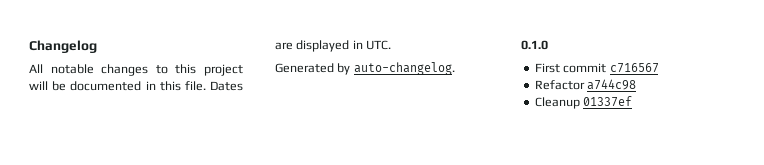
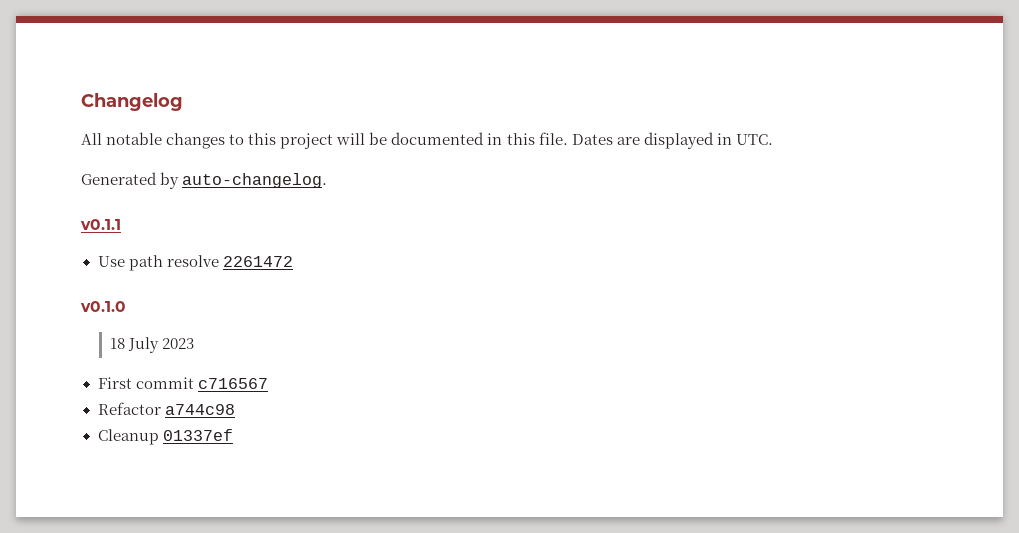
[521,40,548,50] 0.1.0 -> [80,219,121,230] [97,255,293,271] [80,301,126,312] [109,337,194,353] v0.1.1 // Use path resolve 2261472 // v0.1.0 // 18 July 2023

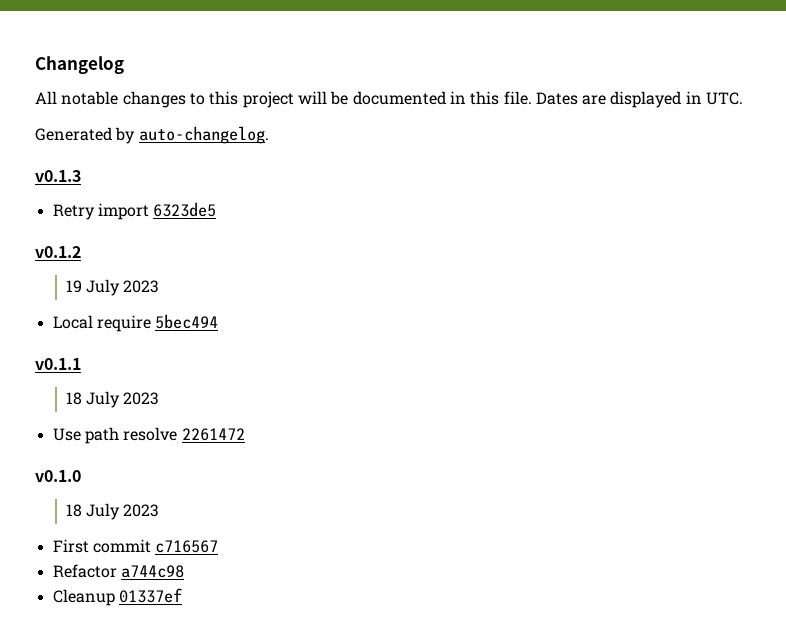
[80,219,121,230] v0.1.1 -> [35,170,81,182] [52,202,217,220] [35,246,81,258] [65,279,160,296] [52,314,219,332] [35,358,81,370] [65,391,160,408] v0.1.3 // Retry import 6323de5 // v0.1.2 // 19 July 2023 // Local require 5bec494 // v0.1.1 // 18 July 2023

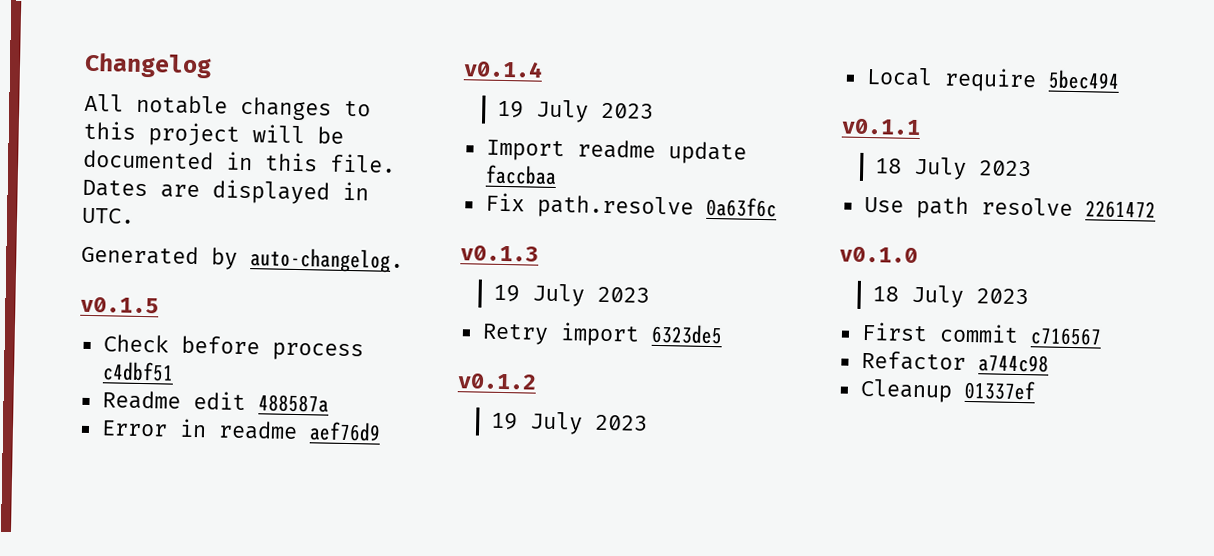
[35,170,81,182] v0.1.3 -> [80,296,159,314] [102,334,364,362] [101,361,174,382] [101,390,329,413] [100,418,381,442] [463,60,543,78] [496,99,654,123] [485,139,747,165] [484,164,557,185] [484,192,777,220] [460,245,539,262] [492,283,650,307] v0.1.5 // Check before process c4dbf51 // Readme edit 488587a // Error in readme aef76d9 // v0.1.4 // 19 July 2023 // Import readme update faccbaa // Fix path.resolve 0a63f6c // v0.1.3 // 19 July 2023

